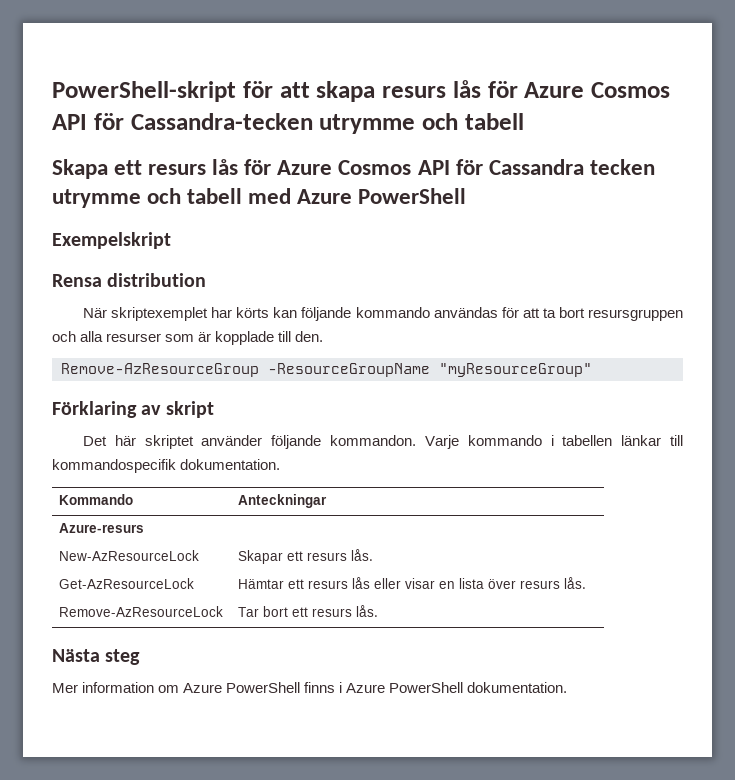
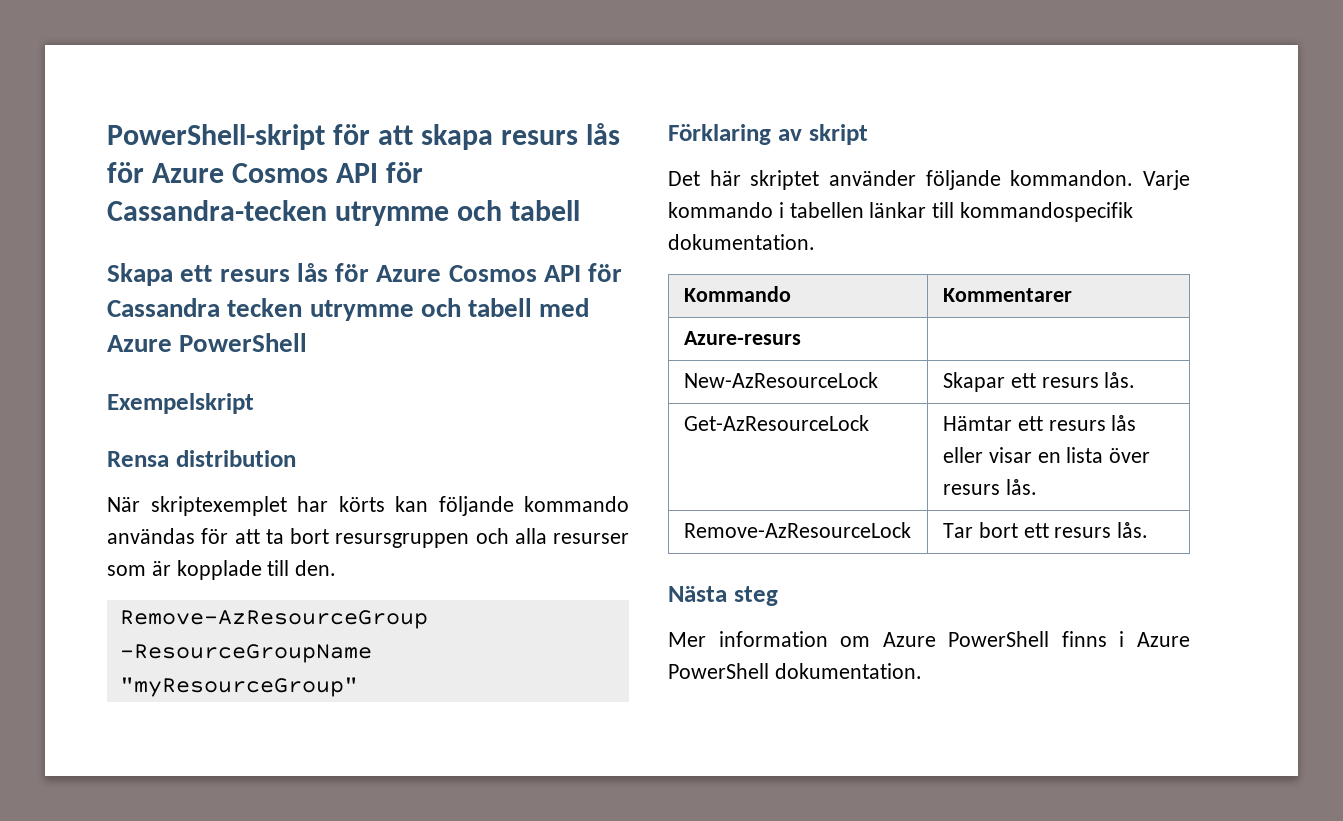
[238,494,328,508] Anteckningar -> [942,288,1072,302] Kommentarer

